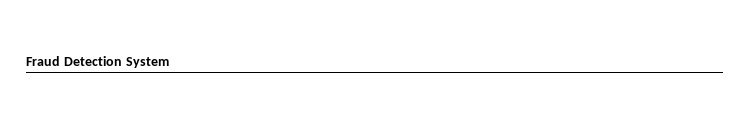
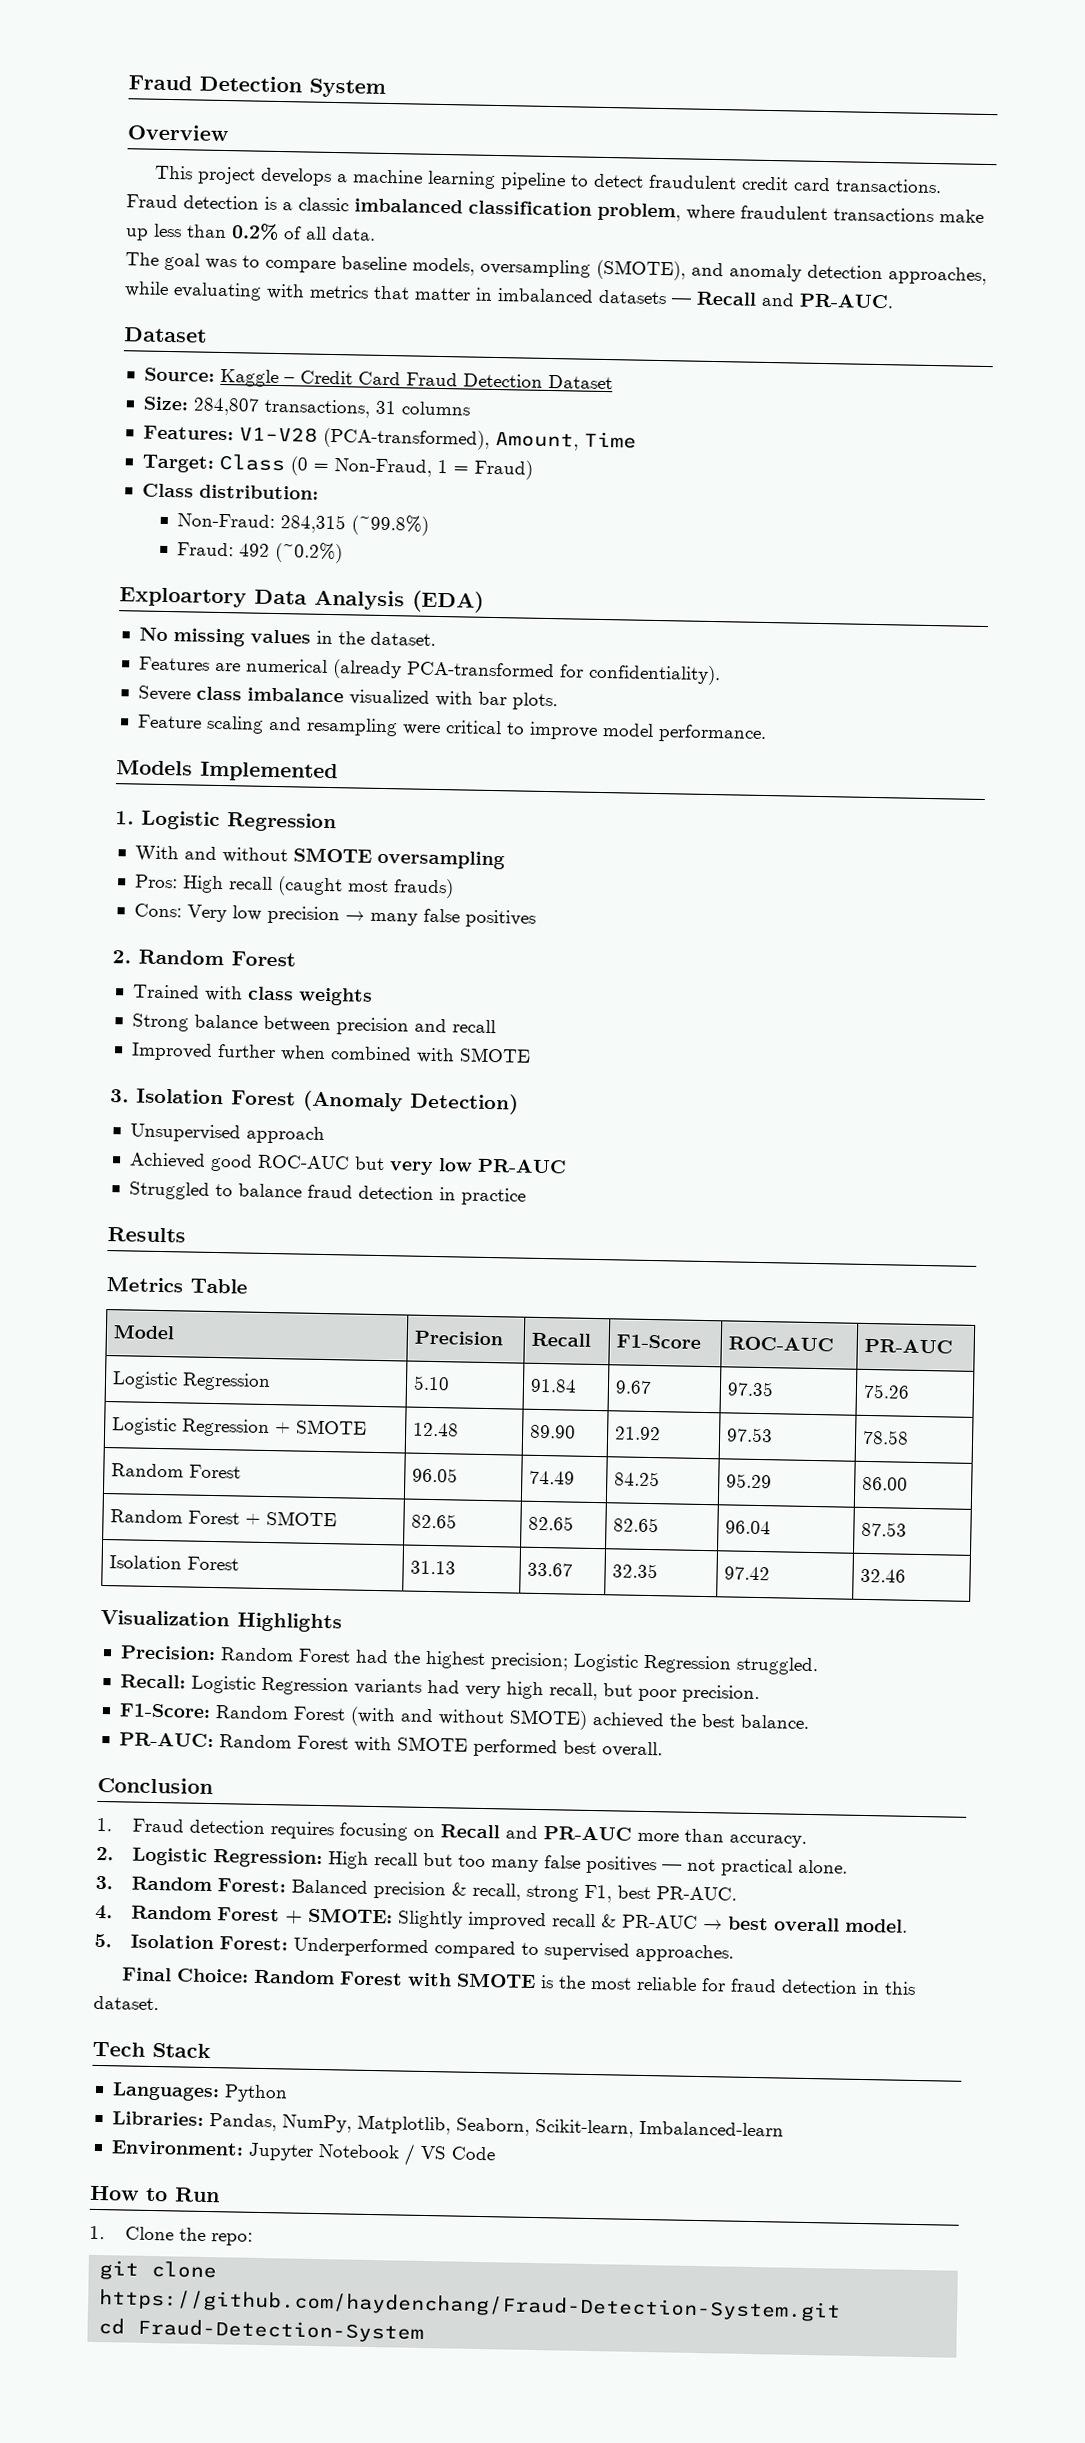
(169, 62) none -> [127,124,229,142] [155,165,943,194] [126,194,984,223] [125,223,376,241] [125,252,987,285] [124,281,894,309] [124,327,207,343] [143,367,613,390] [142,396,470,418] [142,425,637,451] [141,453,533,480] [141,483,319,500] [177,513,430,536] [177,541,344,564] [119,587,484,613] [138,627,436,647] [138,656,721,686] [137,685,558,711] [136,714,767,744] [116,760,338,783] [115,810,337,833] [134,845,505,870] [134,874,454,899] [133,903,536,928] [112,949,296,967] [132,984,373,1006] [131,1013,496,1036] [130,1042,531,1064] [110,1088,519,1115] [129,1123,325,1144] [128,1152,567,1175] [128,1181,526,1206] [107,1227,186,1243] [106,1276,248,1294] [113,1324,176,1340] [414,1330,504,1346] [531,1332,592,1347] [616,1334,702,1349] [728,1336,835,1352] [864,1338,954,1354] [112,1371,272,1392] [413,1375,451,1391] [530,1378,578,1393] [615,1380,653,1395] [727,1381,775,1397] [863,1383,911,1399] [112,1417,368,1438] [413,1422,460,1437] [530,1424,577,1439] [615,1426,662,1441] [727,1427,774,1443] [862,1429,910,1445] [111,1463,242,1479] [412,1467,459,1483] [529,1470,576,1485] [614,1471,661,1487] [726,1473,773,1489] [862,1476,909,1491] [110,1509,338,1527] [411,1513,458,1529] [528,1515,575,1531] [613,1517,660,1533] [725,1520,772,1535] [861,1521,908,1537] [109,1555,240,1571] [410,1560,457,1575] [527,1562,574,1577] [612,1563,659,1579] [724,1566,771,1581] [860,1568,907,1583] [100,1609,342,1633] [119,1645,819,1676] [119,1674,760,1704] [118,1703,809,1730] [118,1732,663,1758] [97,1776,213,1795] [96,1817,808,1848] [96,1846,849,1877] [95,1875,738,1903] [95,1904,909,1933] [94,1933,735,1963] [122,1967,917,1995] [93,1995,159,2011] [92,2041,211,2059] [111,2082,288,2103] [111,2111,784,2138] [110,2140,496,2166] [89,2185,220,2203] [89,2225,254,2246] [99,2260,218,2280] [99,2289,842,2322] [98,2318,425,2344] // Overview // This project develops a machine learning pipeline to detect fraudulent credit card transactions. Fraud detection is a classic imbalanced classification problem, where fraudulent transactions make up less than 0.2% of all data. // The goal was to compare baseline models, oversampling (SMOTE), and anomaly detection approaches, while evaluating with metrics that matter in imbalanced datasets — Recall and PR-AUC. // Dataset // Source: Kaggle – Credit Card Fraud Detection Dataset // Size: 284,807 transactions, 31 columns // Features: V1–V28 (PCA-transformed), Amount, Time // Target: Class (0 = Non-Fraud, 1 = Fraud) // Class distribution: // Non-Fraud: 284,315 (~99.8%) // Fraud: 492 (~0.2%) // Exploartory Data Analysis (EDA) // No missing values in the dataset. // Features are numerical (already PCA-transformed for confidentiality). // Severe class imbalance visualized with bar plots. // Feature scaling and resampling were critical to improve model performance. // Models Implemented // 1. Logistic Regression // With and without SMOTE oversampling // Pros: High recall (caught most frauds) // Cons: Very low precision → many false positives // 2. Random Forest // Trained with class weights // Strong balance between precision and recall // Improved further when combined with SMOTE // 3. Isolation Forest (Anomaly Detection) // Unsupervised approach // Achieved good ROC-AUC but very low PR-AUC // Struggled to balance fraud detection in practice // Results // Metrics Table // Model | Precision | Recall | F1-Score | ROC-AUC | PR-AUC // Logistic Regression | 5.10 | 91.84 | 9.67 | 97.35 | 75.26 // Logistic Regression + SMOTE | 12.48 | 89.90 | 21.92 | 97.53 | 78.58 // Random Forest | 96.05 | 74.49 | 84.25 | 95.29 | 86.00 // Random Forest + SMOTE | 82.65 | 82.65 | 82.65 | 96.04 | 87.53 // Isolation Forest | 31.13 | 33.67 | 32.35 | 97.42 | 32.46 // Visualization Highlights // Precision: Random Forest had the highest precision; Logistic Regression struggled. // Recall: Logistic Regression variants had very high recall, but poor precision. // F1-Score: Random Forest (with and without SMOTE) achieved the best balance. // PR-AUC: Random Forest with SMOTE performed best overall. // Conclusion // 1. Fraud detection requires focusing on Recall and PR-AUC more than accuracy. // 2. Logistic Regression: High recall but too many false positives — not practical alone. // 3. Random Forest: Balanced precision & recall, strong F1, best PR-AUC. // 4. Random Forest + SMOTE: Slightly improved recall & PR-AUC → best overall model. // 5. Isolation Forest: Underperformed compared to supervised approaches. // Final Choice: Random Forest with SMOTE is the most reliable for fraud detection in this dataset. // Tech Stack // Languages: Python // Libraries: Pandas, NumPy, Matplotlib, Seaborn, Scikit-learn, Imbalanced-learn // Environment: Jupyter Notebook / VS Code // How to Run // 1. Clone the repo: // git clone https://github.com/haydenchang/Fraud-Detection-System.git // cd Fraud-Detection-System

